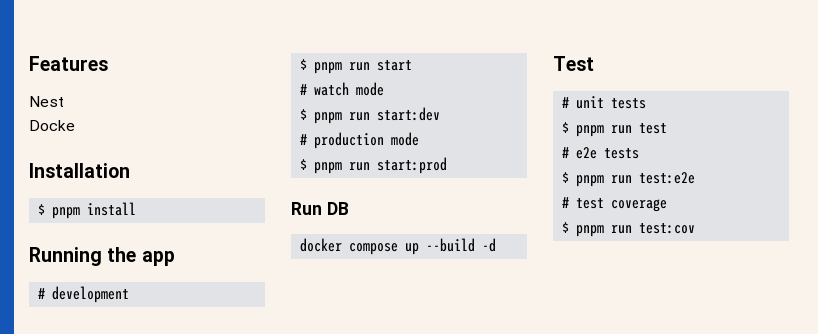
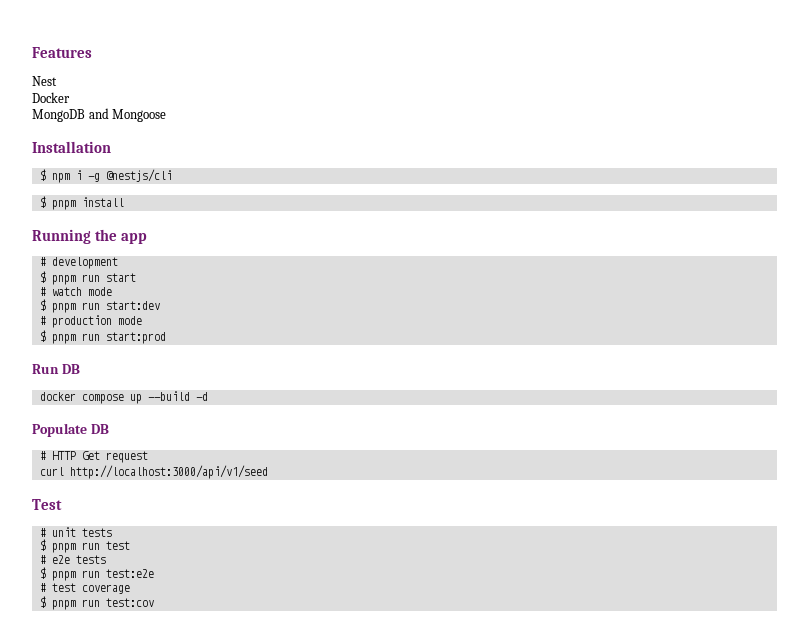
[29,120,75,131] [29,163,130,178] Docke // Installation -> [32,92,70,103] [32,108,167,122] [32,141,111,153] [39,169,172,183] Docker // MongoDB and Mongoose // Installation // $ npm i -g @nestjs/cli
(497, 245) none -> [32,423,109,437] [39,451,148,463] [39,465,268,479] // Populate DB // # HTTP Get request // curl http://localhost:3000/api/v1/seed

